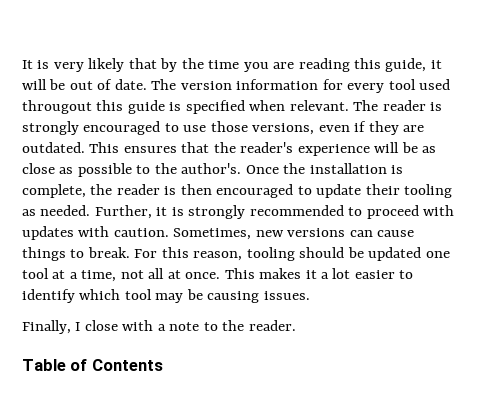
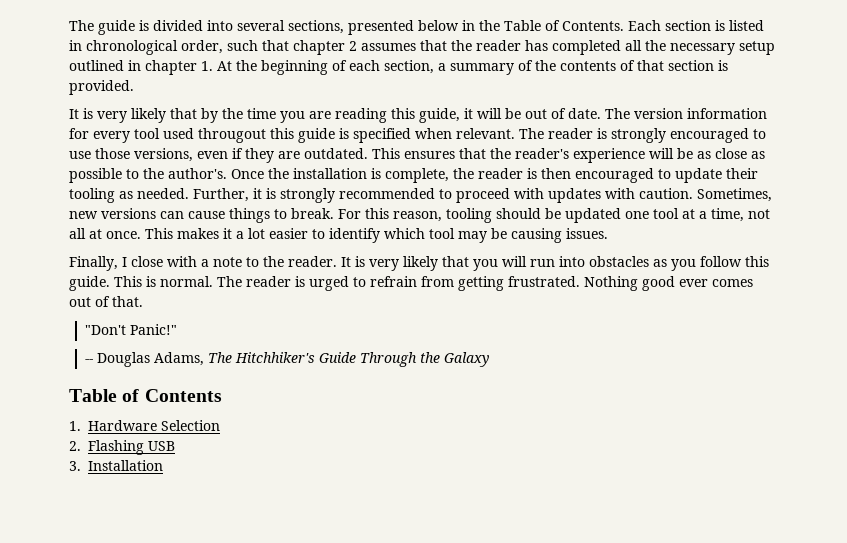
(22, 64) none -> [69,20,764,35] [69,40,775,55] [69,60,728,75] [69,80,134,95] The guide is divided into several sections, presented below in the Table of Contents. Each section is listed in chronological order, such that chapter 2 assumes that the reader has completed all the necessary setup outlined in chapter 1. At the beginning of each section, a summary of the contents of that section is provided. //
[22,359,163,371] // Table of Contents -> [341,256,769,271] [69,276,753,291] [69,296,143,307] [85,324,178,335] [85,352,490,367] [69,389,222,402] [69,420,220,431] [69,440,175,455] [69,460,163,471] It is very likely that you will run into obstacles as you follow this guide. This is normal. The reader is urged to refrain from getting frustrated. Nothing good ever comes out of that. // "Don't Panic!" // -- Douglas Adams, The Hitchhiker's Guide Through the Galaxy // Table of Contents // 1. Hardware Selection // 2. Flashing USB // 3. Installation

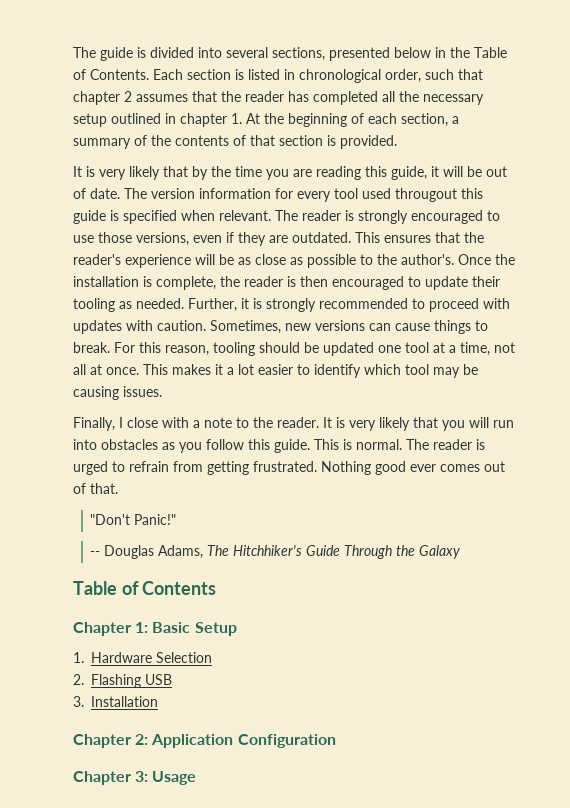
(222, 395) none -> [73,622,237,636] // Chapter 1: Basic Setup
(163, 465) none -> [73,734,336,748] [73,771,197,785] // Chapter 2: Application Configuration // Chapter 3: Usage

